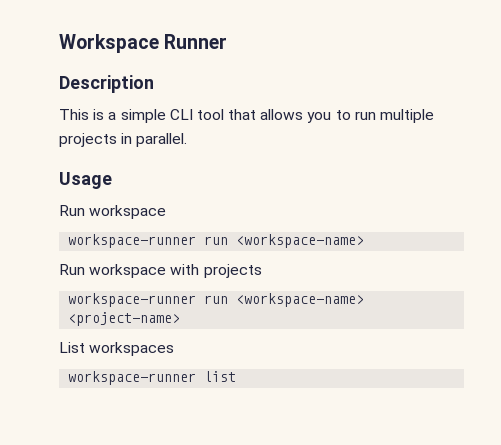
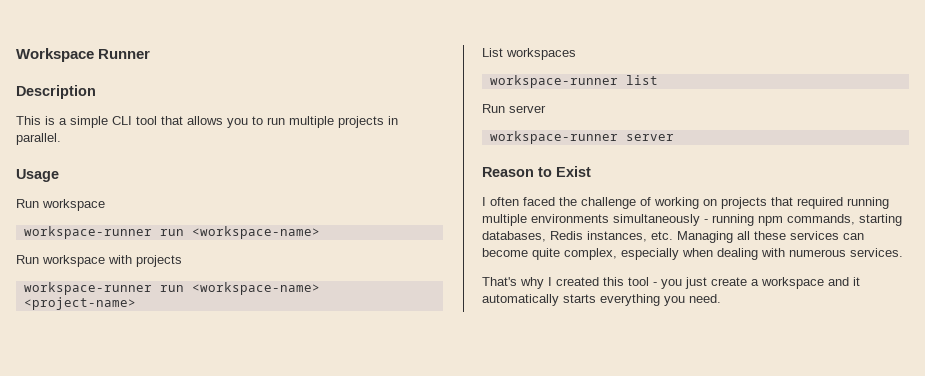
(237, 376) none -> [482,104,546,113] [489,131,674,144] [482,166,591,177] [482,197,889,209] [482,214,902,226] [482,231,864,243] [482,248,903,260] [482,277,860,289] [482,294,721,306] // Run server // workspace-runner server // Reason to Exist // I often faced the challenge of working on projects that required running multiple environments simultaneously - running npm commands, starting databases, Redis instances, etc. Managing all these services can become quite complex, especially when dealing with numerous services. // That's why I created this tool - you just create a workspace and it automatically starts everything you need.

